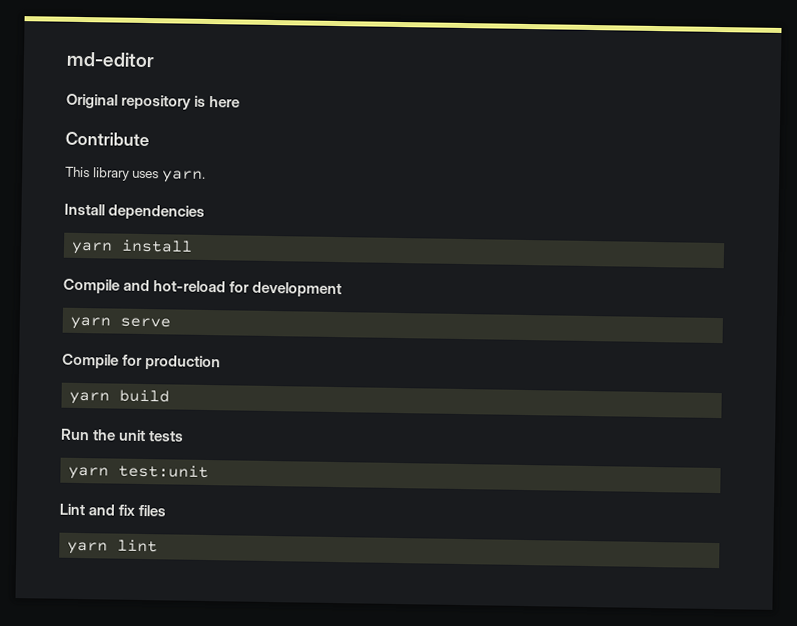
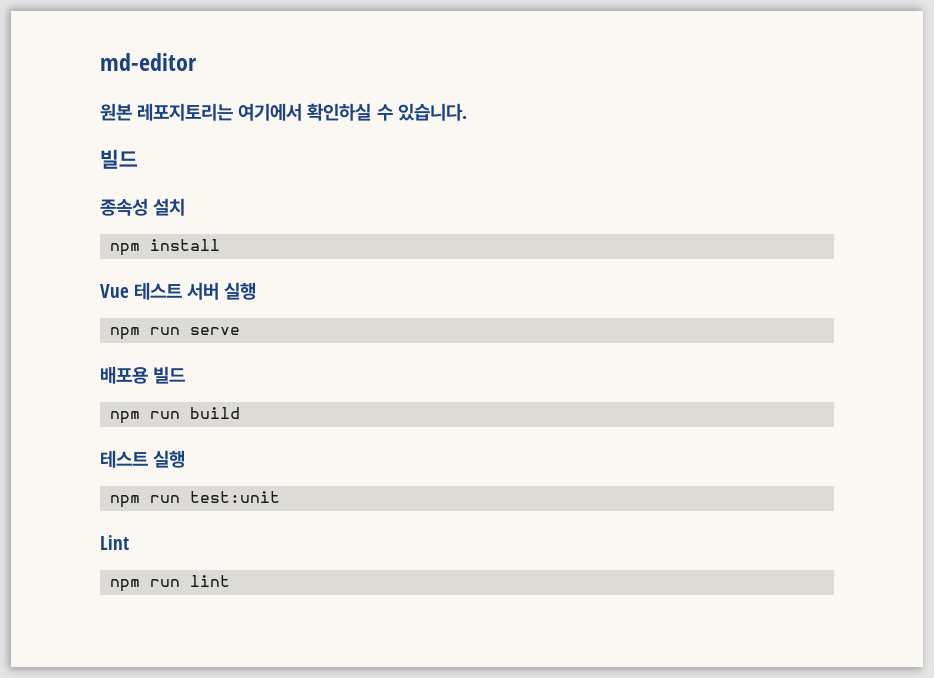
[66,93,241,110] [65,131,149,147] [65,166,206,183] [64,203,206,220] [71,239,194,255] [63,278,343,298] [70,316,172,330] [62,353,222,371] [69,389,171,405] [60,428,185,442] [68,464,210,480] [59,503,167,517] [67,541,109,555] Original repository is here // Contribute // This library uses yarn. // Install dependencies // yarn install // Compile and hot-reload for development // yarn serve // Compile for production // yarn build // Run the unit tests // yarn test:unit // Lint and fix files // yarn -> [100,103,467,121] [100,149,138,169] [100,198,186,216] [110,239,221,256] [100,282,257,300] [110,327,241,340] [100,366,186,384] [110,407,241,424] [100,450,186,468] [110,491,281,508] [100,535,129,550] [110,579,181,592] 원본 레포지토리는 여기에서 확인하실 수 있습니다. // 빌드 // 종속성 설치 // npm install // Vue 테스트 서버 실행 // npm run serve // 배포용 빌드 // npm run build // 테스트 실행 // npm run test:unit // Lint // npm run

